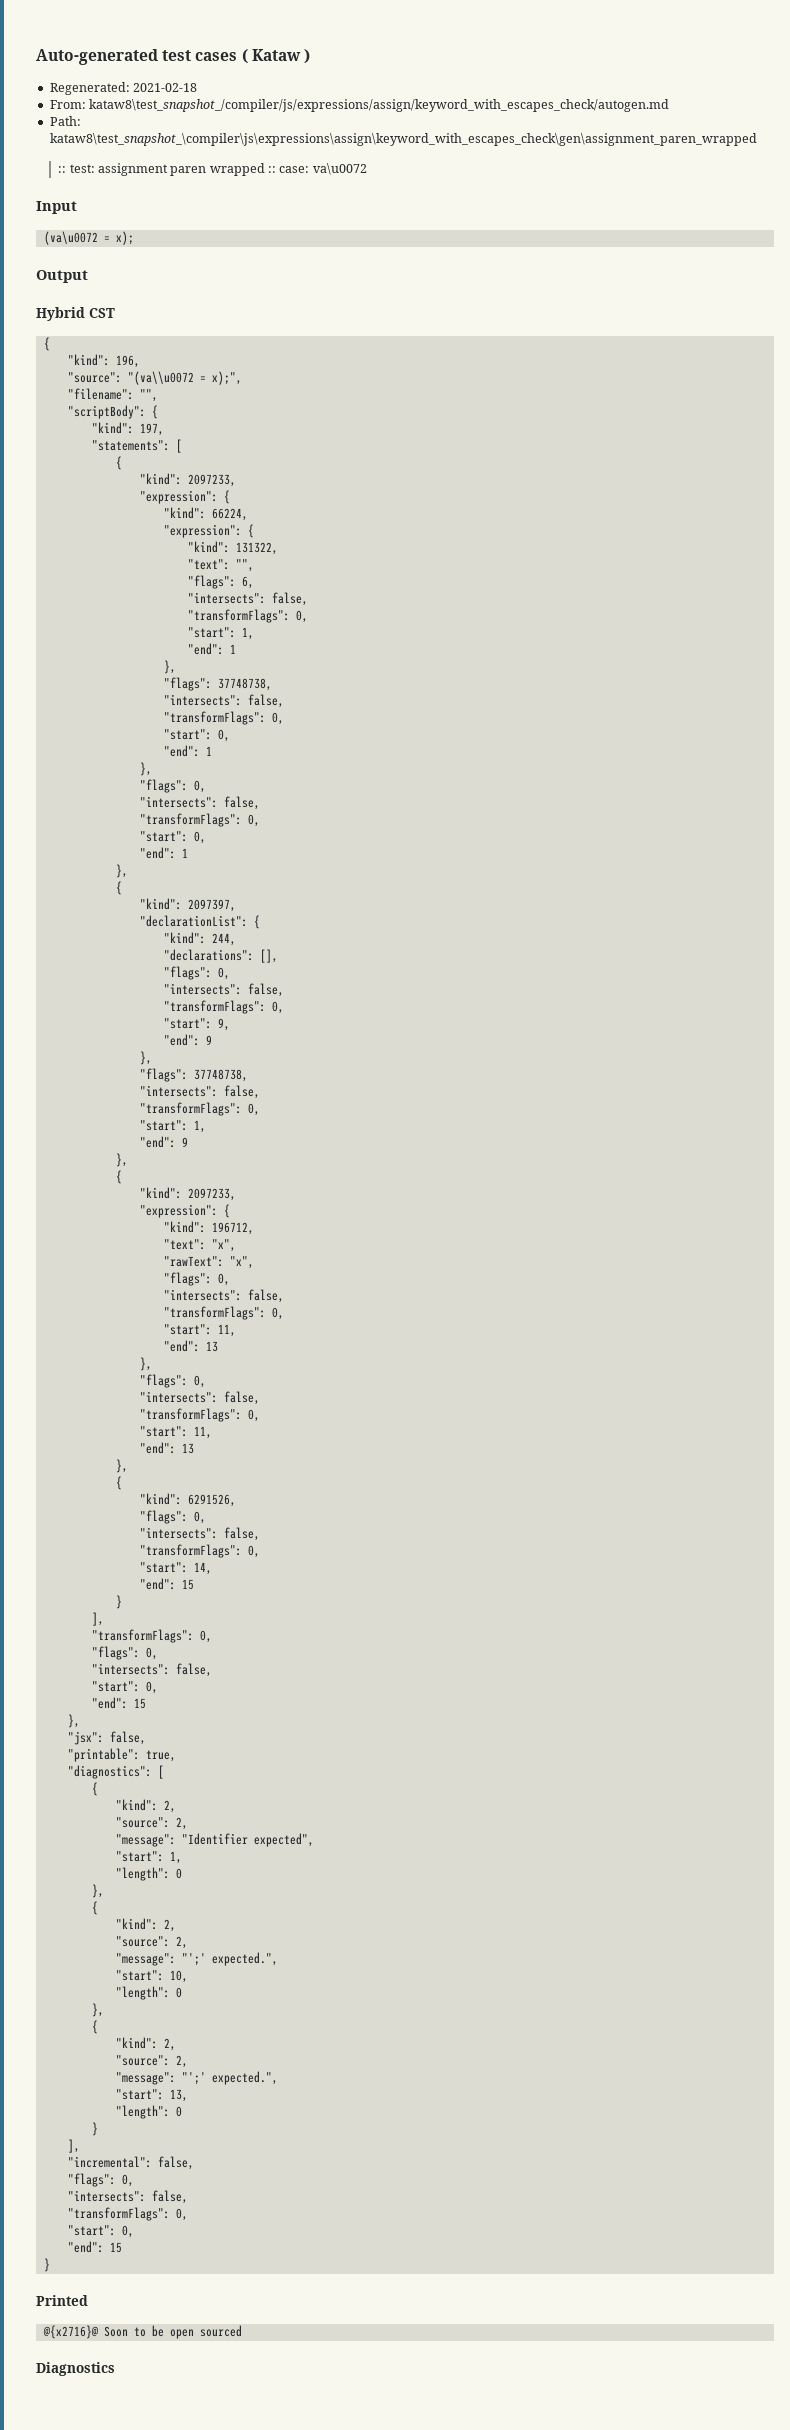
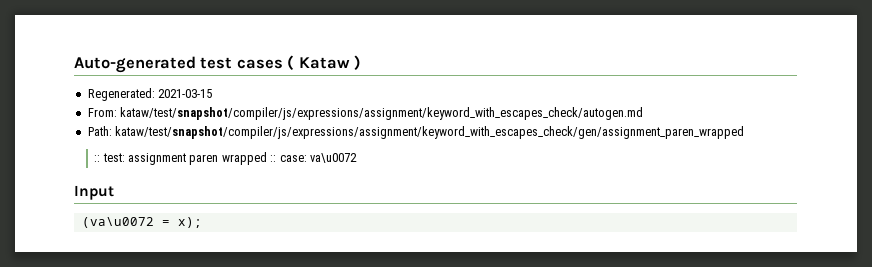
[133,83,198,92] 2021-02-18 -> [158,89,213,98] 2021-03-15
[89,99,670,112] kataw8\test_snapshot_/compiler/js/expressions/assign/keyword_with_escapes_check/autogen.md -> [120,107,644,120] kataw/test/snapshot/compiler/js/expressions/assignment/keyword_with_escapes_check/autogen.md
[49,133,757,146] kataw8\test_snapshot_\compiler\js\expressions\assign\keyword_with_escapes_check\gen\assignment_paren_wrapped -> [115,126,745,139] kataw/test/snapshot/compiler/js/expressions/assignment/keyword_with_escapes_check/gen/assignment_paren_wrapped
[36,270,88,283] [36,307,115,321] [43,337,50,351] [67,354,140,368] [67,371,242,385] [67,388,158,402] [67,405,158,419] [91,422,164,436] [91,439,182,453] [115,456,122,470] [139,473,236,487] [139,490,230,504] [163,507,248,521] [163,524,254,538] [187,541,278,555] [187,559,254,572] [187,575,254,589] [187,592,308,606] [187,609,308,623] [187,627,254,640] [187,643,236,655] [163,660,176,674] [163,677,272,691] [163,694,284,708] [163,711,284,725] [163,729,230,742] [163,745,212,757] [139,762,152,776] [139,779,206,793] [139,796,260,810] [139,813,260,827] [139,831,206,844] [139,847,188,859] [115,864,128,878] [115,881,122,895] [139,898,236,912] [139,915,260,929] [163,932,236,946] [163,949,278,963] [163,966,230,980] [163,983,284,997] [163,1000,284,1014] [163,1018,230,1031] [163,1034,212,1046] [139,1051,152,1065] [139,1068,248,1082] [139,1085,260,1099] [139,1102,260,1116] [139,1120,206,1133] [139,1136,188,1148] [115,1153,128,1167] [115,1170,122,1184] [139,1187,236,1201] [139,1204,230,1218] [163,1221,254,1235] [163,1239,236,1252] [163,1256,254,1269] [163,1272,230,1286] [163,1289,284,1303] [163,1306,284,1320] [163,1324,236,1337] [163,1340,218,1352] [139,1357,152,1371] [139,1374,206,1388] [139,1391,260,1405] [139,1408,260,1422] [139,1426,212,1439] [139,1442,194,1454] [115,1459,128,1473] [115,1476,122,1490] [139,1493,236,1507] [139,1510,206,1524] [139,1527,260,1541] [139,1544,260,1558] [139,1562,212,1575] [139,1578,194,1590] [115,1595,122,1609] [91,1612,104,1626] [91,1629,212,1643] [91,1646,158,1660] [91,1663,212,1677] [91,1681,158,1694] [91,1697,146,1709] [67,1714,80,1728] [67,1731,146,1745] [67,1748,176,1762] [67,1765,164,1779] [91,1782,98,1796] [115,1799,176,1813] [115,1817,188,1830] [115,1833,314,1847] [115,1851,182,1864] [115,1867,182,1881] [91,1884,104,1898] [91,1901,98,1915] [115,1918,176,1932] [115,1936,188,1949] [115,1952,278,1966] [115,1970,188,1983] [115,1986,182,2000] [91,2003,104,2017] [91,2020,98,2034] [115,2037,176,2051] [115,2055,188,2068] [115,2071,278,2085] [115,2089,188,2102] [115,2105,182,2119] [91,2122,98,2136] [67,2139,80,2153] [67,2156,194,2170] [67,2173,134,2187] [67,2190,188,2204] [67,2207,188,2221] [67,2225,134,2238] [67,2241,122,2253] [43,2258,50,2272] [36,2295,88,2306] [42,2325,242,2339] [36,2362,115,2376] // Output // Hybrid CST // { // "kind": 196, // "source": "(va\\u0072 = x);", // "filename": "", // "scriptBody": { // "kind": 197, // "statements": [ // { // "kind": 2097233, // "expression": { // "kind": 66224, // "expression": { // "kind": 131322, // "text": "", // "flags": 6, // "intersects": false, // "transformFlags": 0, // "start": 1, // "end": 1 // }, // "flags": 37748738, // "intersects": false, // "transformFlags": 0, // "start": 0, // "end": 1 // }, // "flags": 0, // "intersects": false, // "transformFlags": 0, // "start": 0, // "end": 1 // }, // { // "kind": 2097397, // "declarationList": { // "kind": 244, // "declarations": [], // "flags": 0, // "intersects": false, // "transformFlags": 0, // "start": 9, // "end": 9 // }, // "flags": 37748738, // "intersects": false, // "transformFlags": 0, // "start": 1, // "end": 9 // }, // { // "kind": 2097233, // "expression": { // "kind": 196712, // "text": "x", // "rawText": "x", // "flags": 0, // "intersects": false, // "transformFlags": 0, // "start": 11, // "end": 13 // }, // "flags": 0, // "intersects": false, // "transformFlags": 0, // "start": 11, // "end": 13 // }, // { // "kind": 6291526, // "flags": 0, // "intersects": false, // "transformFlags": 0, // "start": 14, // "end": 15 // } // ], // "transformFlags": 0, // "flags": 0, // "intersects": false, // "start": 0, // "end": 15 // }, // "jsx": false, // "printable": true, // "diagnostics": [ // { // "kind": 2, // "source": 2, // "message": "Identifier expected", // "start": 1, // "length": 0 // }, // { // "kind": 2, // "source": 2, // "message": "';' expected.", // "start": 10, // "length": 0 // }, // { // "kind": 2, // "source": 2, // "message": "';' expected.", // "start": 13, // "length": 0 // } // ], // "incremental": false, // "flags": 0, // "intersects": false, // "transformFlags": 0, // "start": 0, // "end": 15 // } // Printed // @{x2716}@ Soon to be open sourced // Diagnostics -> (202, 222) none

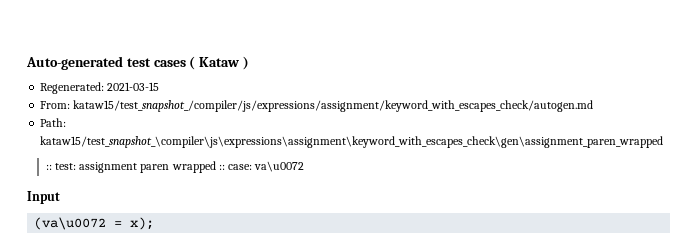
[120,107,644,120] kataw/test/snapshot/compiler/js/expressions/assignment/keyword_with_escapes_check/autogen.md -> [73,100,594,112] kataw15/test_snapshot_/compiler/js/expressions/assignment/keyword_with_escapes_check/autogen.md
[115,126,745,139] kataw/test/snapshot/compiler/js/expressions/assignment/keyword_with_escapes_check/gen/assignment_paren_wrapped -> [40,136,664,148] kataw15/test_snapshot_\compiler\js\expressions\assignment\keyword_with_escapes_check\gen\assignment_paren_wrapped

